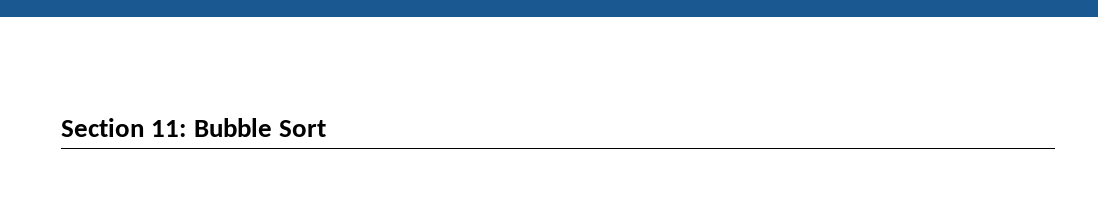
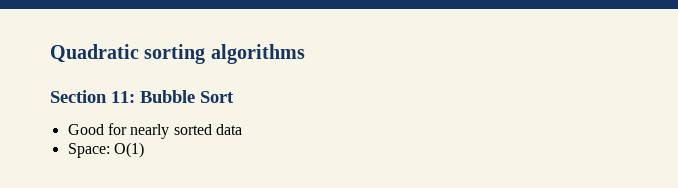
(61, 127) none -> [50,44,305,64] Quadratic sorting algorithms //
(326, 128) none -> [67,123,242,139] [67,142,144,158] // Good for nearly sorted data // Space: O(1)

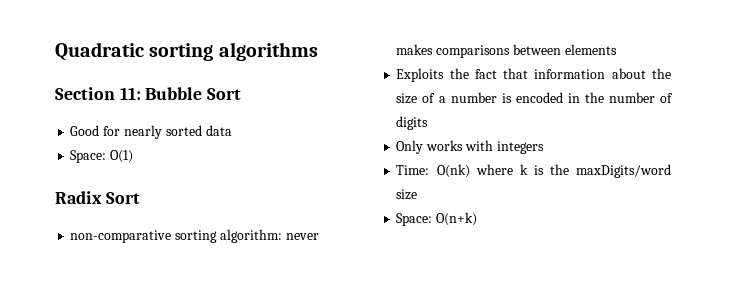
(144, 150) none -> [55,191,140,204] [70,229,319,243] [396,44,617,58] [396,68,671,82] [396,92,673,104] [396,116,429,130] [396,140,544,154] [396,164,671,178] [396,189,418,200] [396,212,478,226] // Radix Sort // non-comparative sorting algorithm: never makes comparisons between elements // Exploits the fact that information about the size of a number is encoded in the number of digits // Only works with integers // Time: O(nk) where k is the maxDigits/word size // Space: O(n+k)

